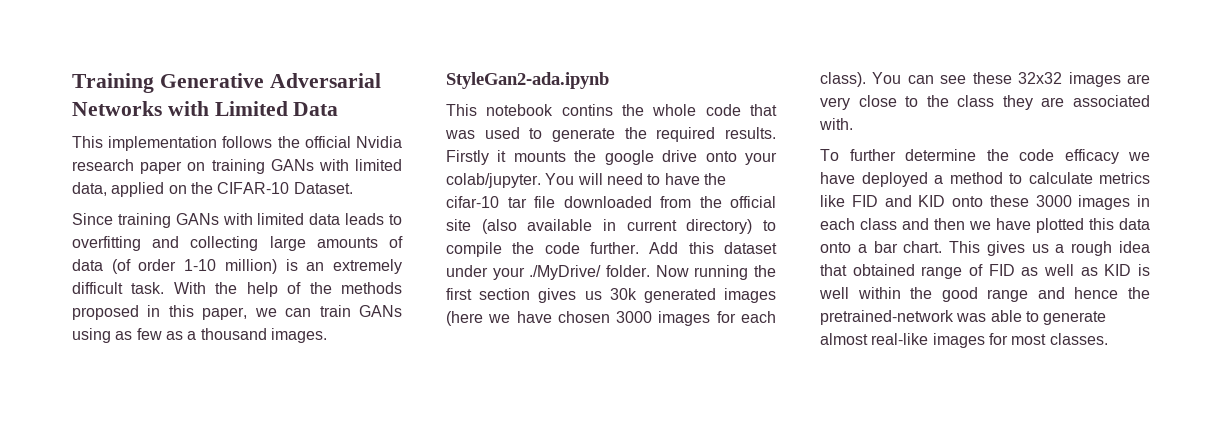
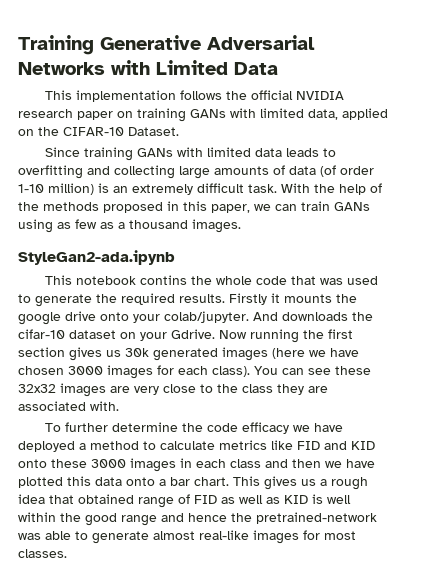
[355,136,402,148] Nvidia -> [295,91,344,100] NVIDIA
[545,173,726,185] [446,196,776,208] [446,219,776,234] [446,242,777,257] [446,265,650,280] You will need to have the cifar-10 tar file downloaded from the official site (also available in current directory) to compile the code further. Add this dataset under your ./MyDrive/ folder. -> [253,312,373,321] [18,329,215,341] And downloads the cifar-10 dataset on your Gdrive.

